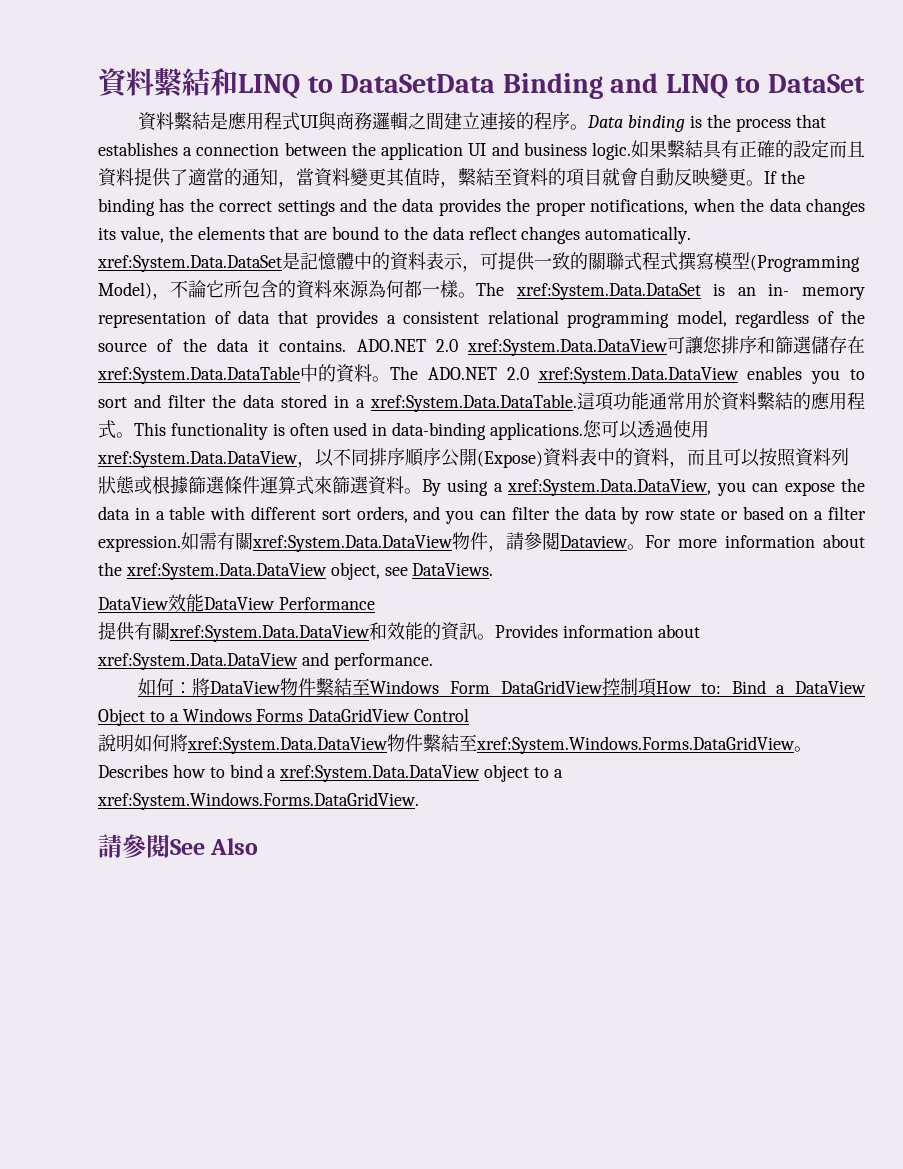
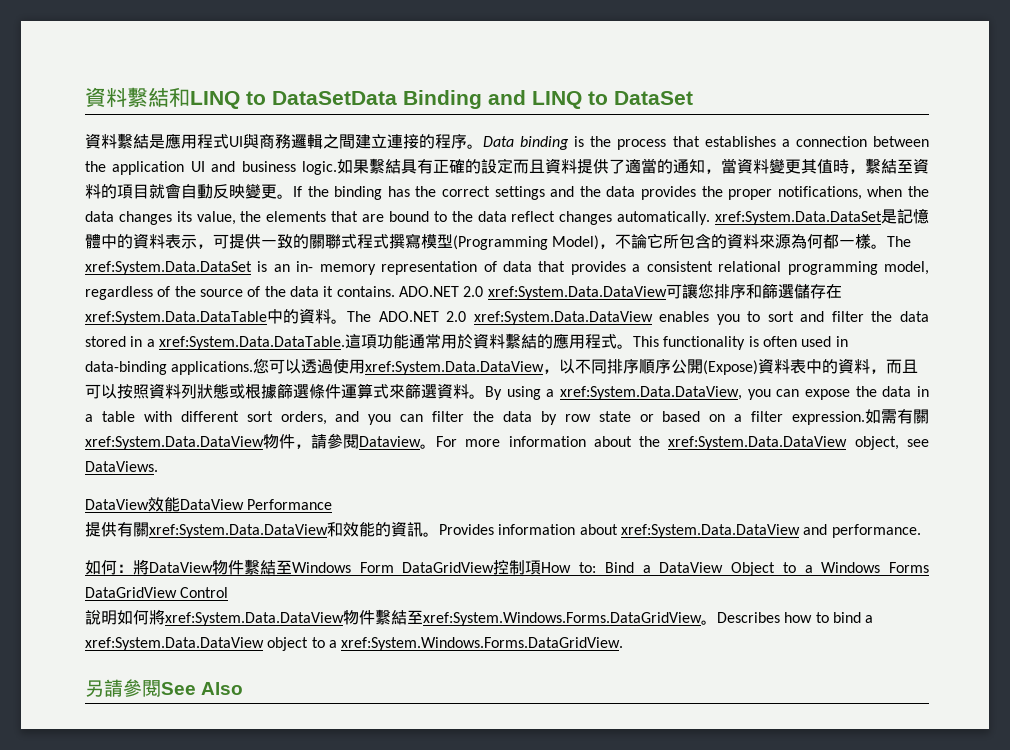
(419, 801) none -> [85,680,104,697] 另

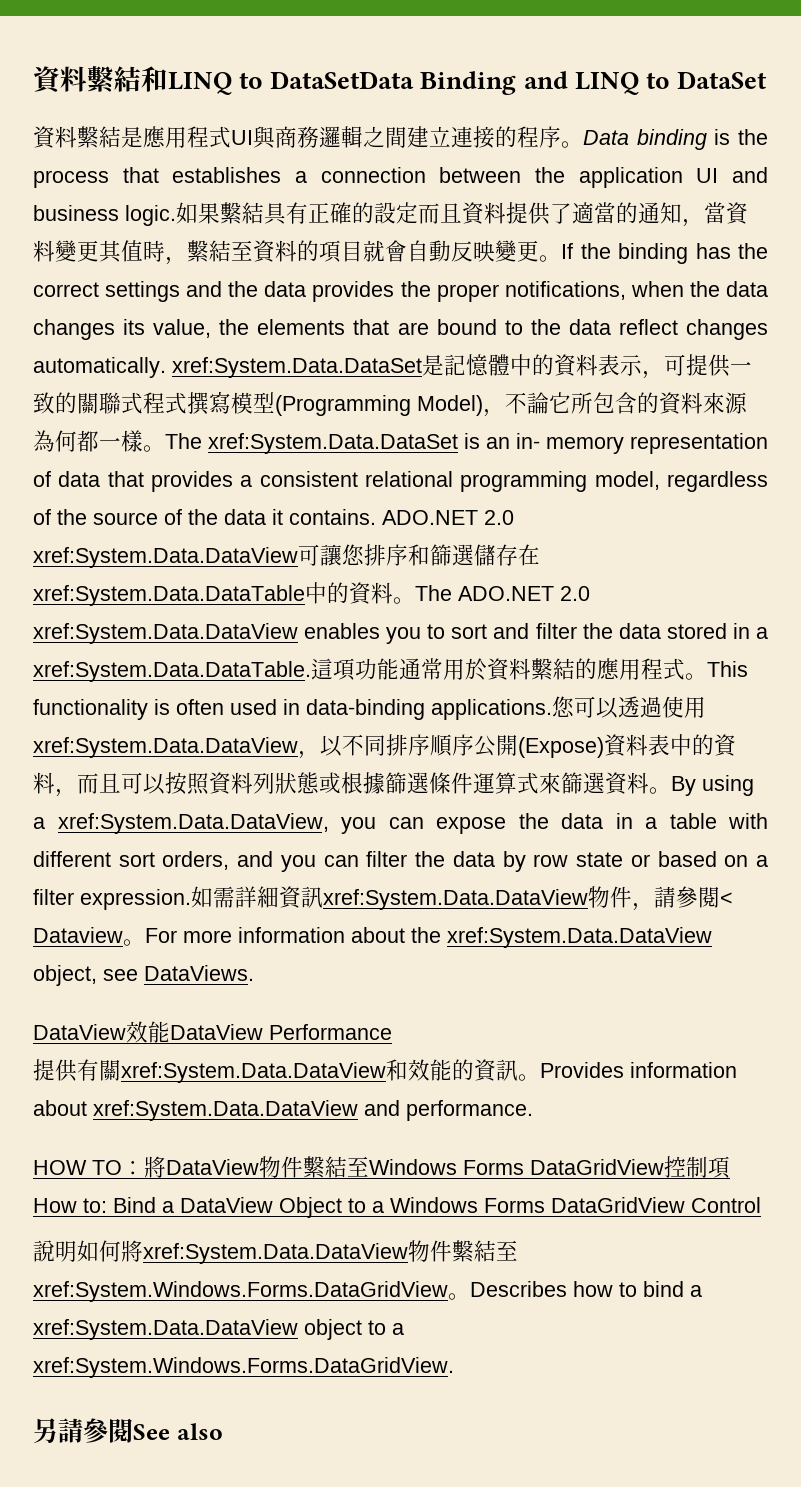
[896,409,929,424] 有關 -> [235,886,323,909] 詳細資訊
(359, 441) none -> [720,892,733,905] <
[85,560,117,575] 如何 -> [33,1160,122,1175] HOW TO
[359,562,394,573] Form -> [463,1160,524,1175] Forms
[201,682,244,695] Also -> [176,1423,223,1440] also

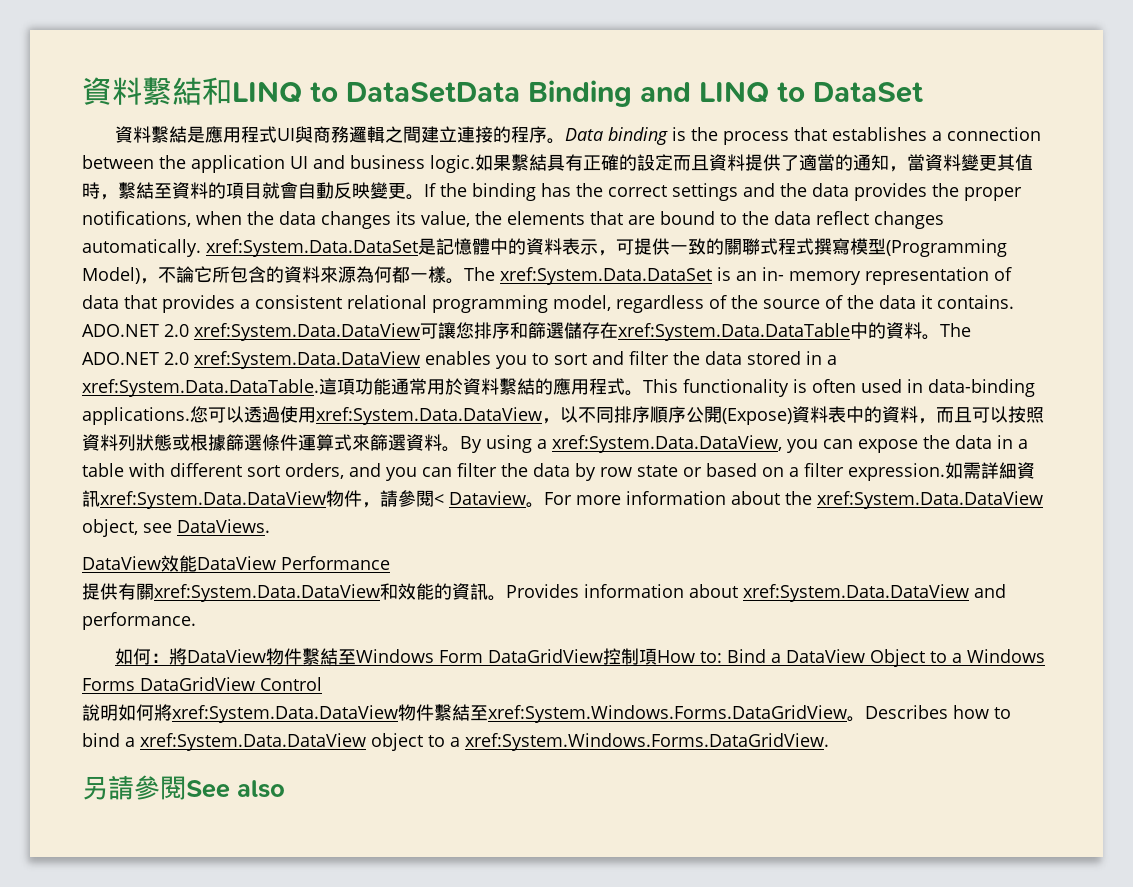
[33,1160,122,1175] HOW TO -> [114,648,151,665] 如何
[463,1160,524,1175] Forms -> [438,650,483,663] Form

